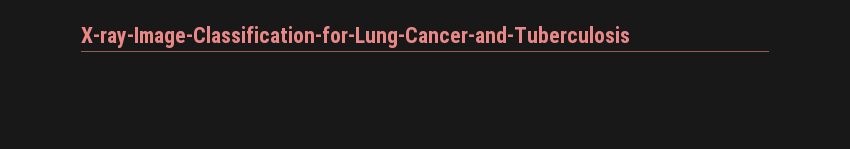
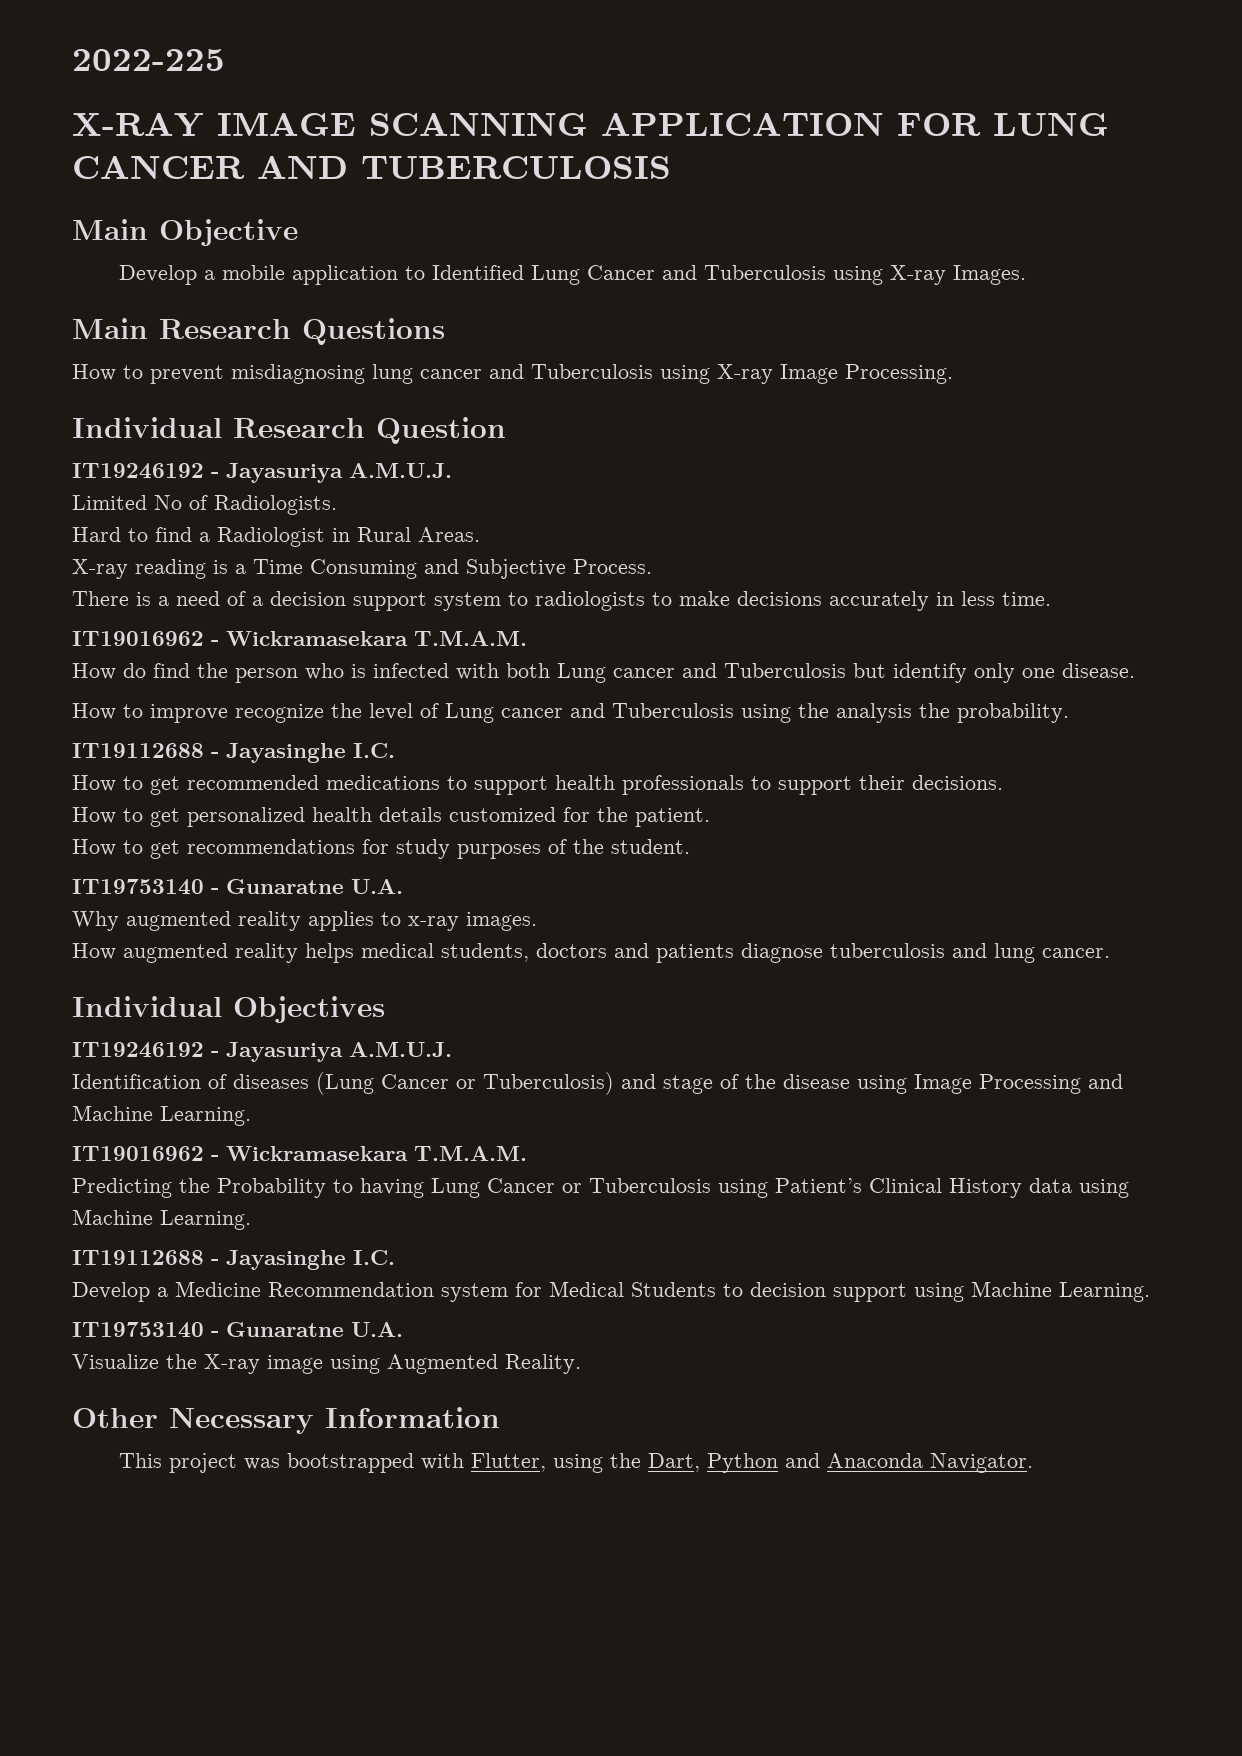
[81,26,630,48] X-ray-Image-Classification-for-Lung-Cancer-and-Tuberculosis -> [72,49,225,71] [72,112,1109,137] [72,156,671,179] [72,219,298,246] [119,265,1027,285] [72,318,445,345] [72,364,953,384] [72,417,506,444] [72,463,452,483] [72,495,337,515] [72,527,480,547] [72,559,652,579] [72,591,1051,611] [72,631,527,646] [72,663,1135,683] [72,703,1069,723] [72,743,395,763] [72,775,1003,795] [72,807,710,827] [72,839,690,859] [72,879,403,895] [72,911,537,931] [72,943,1110,963] [72,996,385,1023] [72,1042,452,1062] [72,1072,1123,1095] [72,1105,251,1126] [72,1146,527,1161] [72,1178,1129,1198] [72,1209,251,1230] [72,1250,395,1270] [72,1281,1150,1302] [72,1322,403,1338] [72,1354,581,1374] [72,1407,500,1434] [119,1453,1034,1473] 2022-225 // X-RAY IMAGE SCANNING APPLICATION FOR LUNG CANCER AND TUBERCULOSIS // Main Objective // Develop a mobile application to Identified Lung Cancer and Tuberculosis using X-ray Images. // Main Research Questions // How to prevent misdiagnosing lung cancer and Tuberculosis using X-ray Image Processing. // Individual Research Question // IT19246192 - Jayasuriya A.M.U.J. // Limited No of Radiologists. // Hard to find a Radiologist in Rural Areas. // X-ray reading is a Time Consuming and Subjective Process. // There is a need of a decision support system to radiologists to make decisions accurately in less time. // IT19016962 - Wickramasekara T.M.A.M. // How do find the person who is infected with both Lung cancer and Tuberculosis but identify only one disease. // How to improve recognize the level of Lung cancer and Tuberculosis using the analysis the probability. // IT19112688 - Jayasinghe I.C. // How to get recommended medications to support health professionals to support their decisions. // How to get personalized health details customized for the patient. // How to get recommendations for study purposes of the student. // IT19753140 - Gunaratne U.A. // Why augmented reality applies to x-ray images. // How augmented reality helps medical students, doctors and patients diagnose tuberculosis and lung cancer. // Individual Objectives // IT19246192 - Jayasuriya A.M.U.J. // Identification of diseases (Lung Cancer or Tuberculosis) and stage of the disease using Image Processing and Machine Learning. // IT19016962 - Wickramasekara T.M.A.M. // Predicting the Probability to having Lung Cancer or Tuberculosis using Patient’s Clinical History data using Machine Learning. // IT19112688 - Jayasinghe I.C. // Develop a Medicine Recommendation system for Medical Students to decision support using Machine Learning. // IT19753140 - Gunaratne U.A. // Visualize the X-ray image using Augmented Reality. // Other Necessary Information // This project was bootstrapped with Flutter, using the Dart, Python and Anaconda Navigator.

